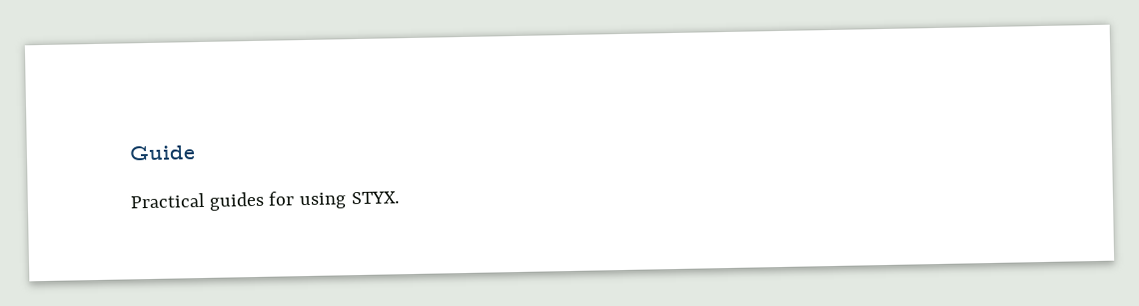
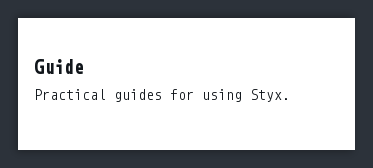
[350,191,399,205] STYX. -> [250,89,290,102] Styx.

